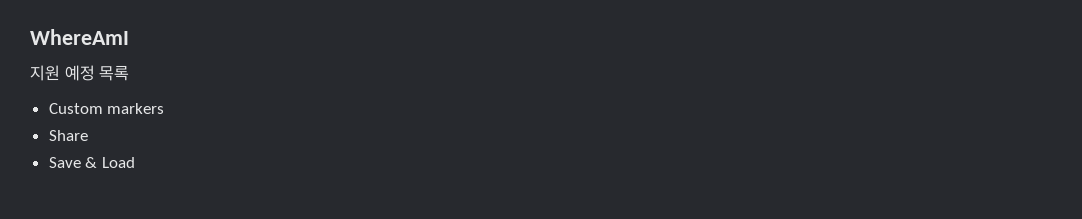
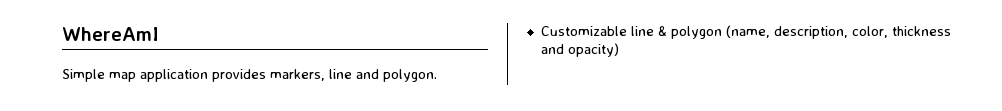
[30,65,130,81] [48,103,165,114] [48,130,88,141] [48,157,135,168] 지원 예정 목록 // Custom markers // Share // Save & Load -> [62,69,437,82] [540,25,951,39] [540,43,619,57] Simple map application provides markers, line and polygon. // Customizable line & polygon (name, description, color, thickness and opacity)

